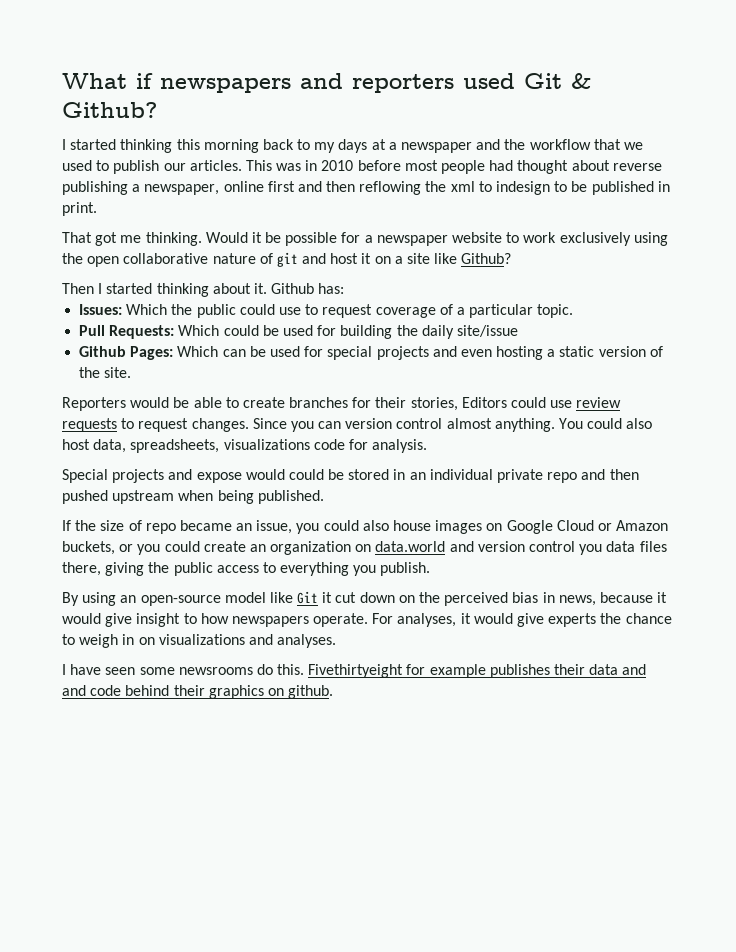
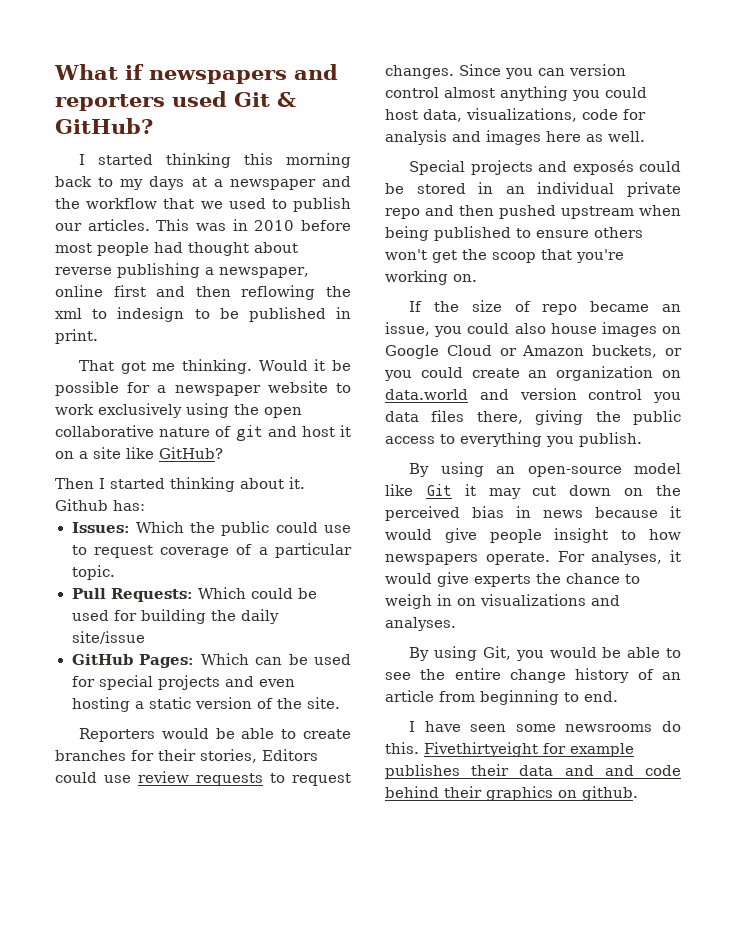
[62,102,157,118] Github? -> [55,118,153,134] GitHub?
[461,253,512,264] Github? -> [159,447,223,459] GitHub?
[79,346,127,357] Github -> [71,654,133,665] GitHub
[494,418,653,432] [62,439,428,453] anything. You could also host data, spreadsheets, visualizations code for analysis. -> [500,86,647,101] [385,108,646,122] [385,130,645,145] anything you could host data, visualizations, code for analysis and images here as well.
[196,469,285,483] expose would -> [572,160,634,175] exposés
[257,490,324,504] published. -> [434,226,643,241] [385,249,624,263] [385,270,477,285] published to ensure others won't get the scoop that you're working on.
(333, 597) none -> [488,488,521,499] may
[558,595,596,606] news, -> [543,510,583,518] news
(133, 620) none -> [489,529,542,543] people
(337, 641) none -> [409,646,681,661] [385,668,681,683] [385,690,618,705] // By using Git, you would be able to see the entire change history of an article from beginning to end.

